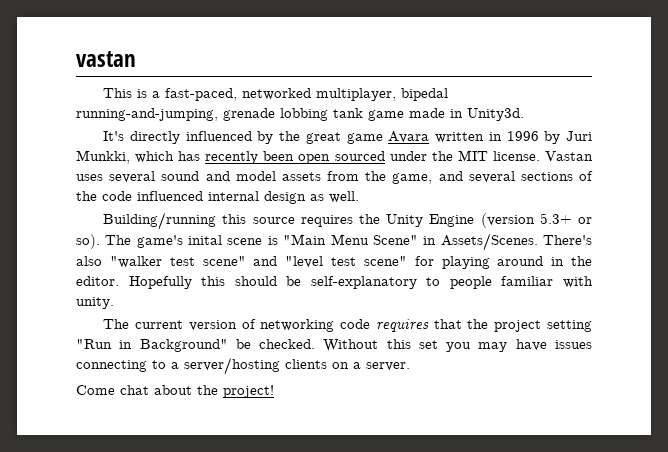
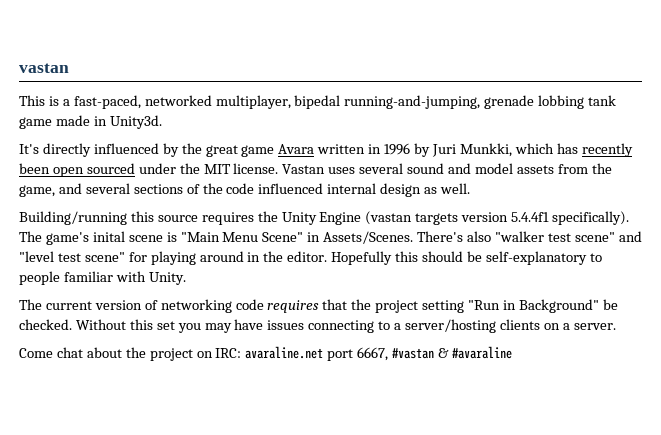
[480,213,592,228] [76,234,100,249] (version 5.3+ or so). -> [365,211,630,225] (vastan targets version 5.4.4f1 specifically).
[76,297,114,309] unity. -> [148,272,186,285] Unity.
[223,385,274,398] project! -> [149,346,512,361] project on IRC: avaraline.net port 6667, #vastan & #avaraline

